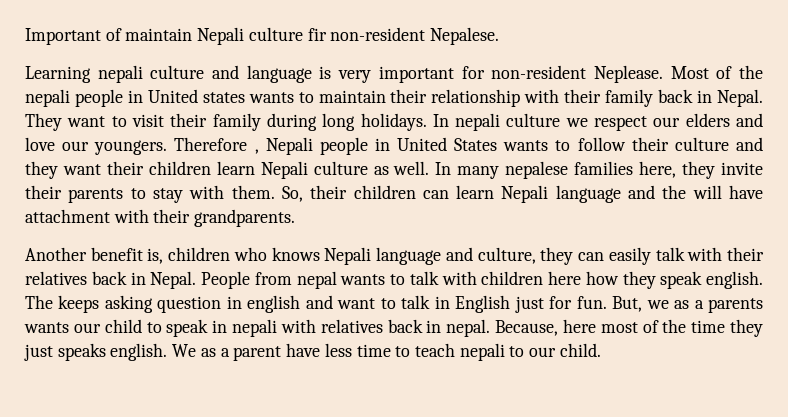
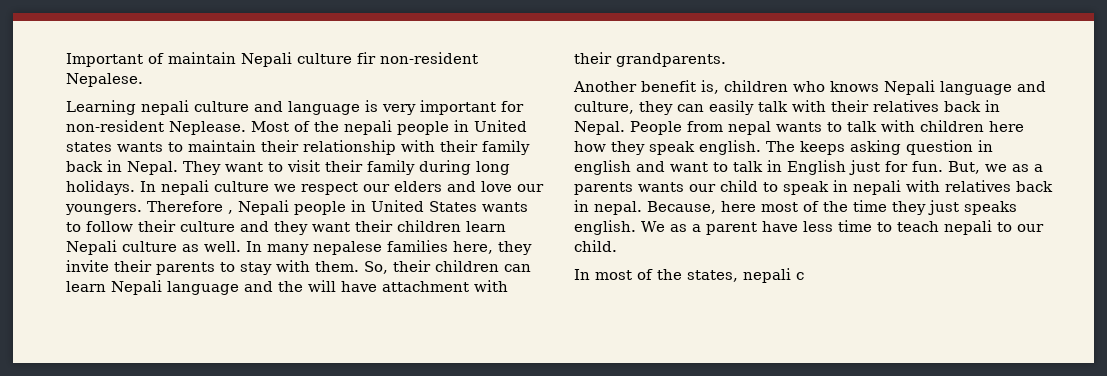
(601, 350) none -> [574,268,804,283] // In most of the states, nepali c

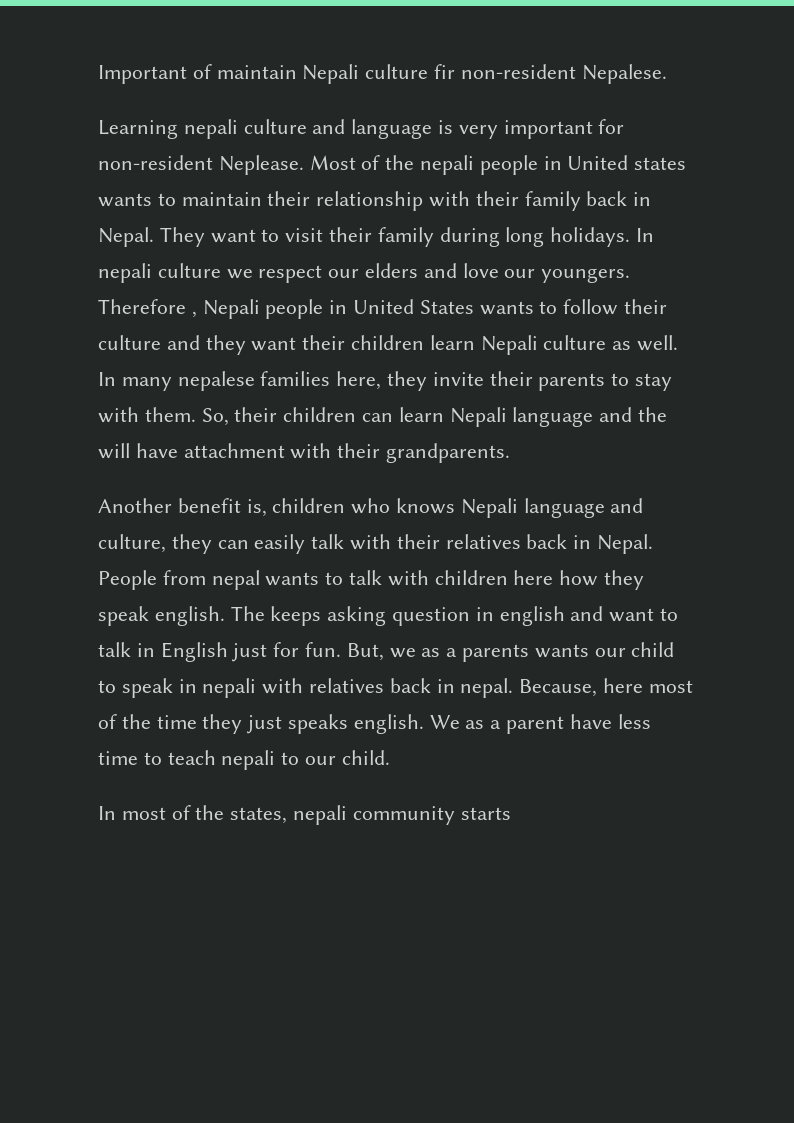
[796,272,804,280] c -> [352,806,511,825] community starts

